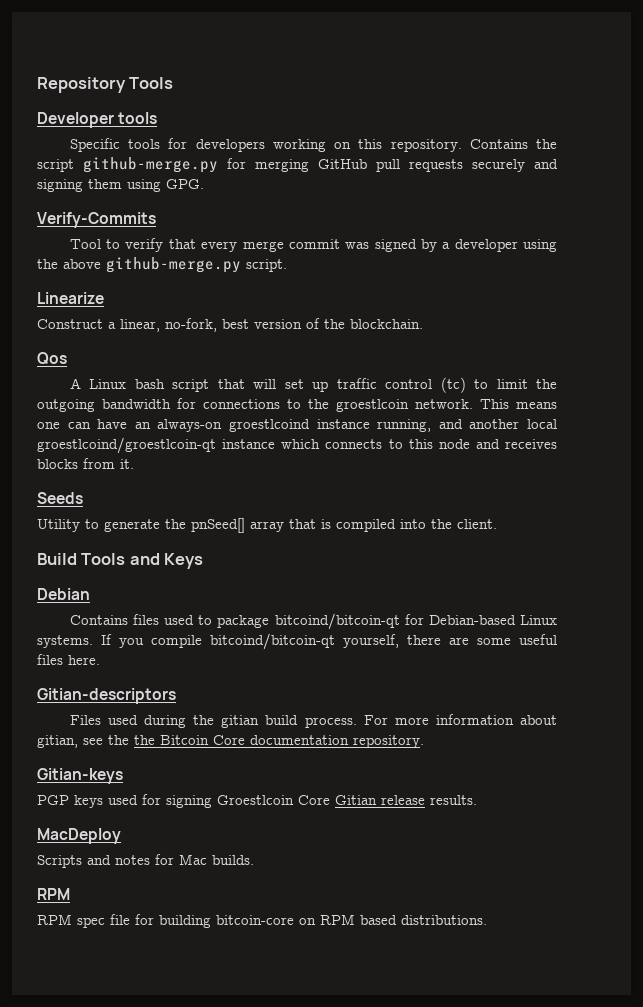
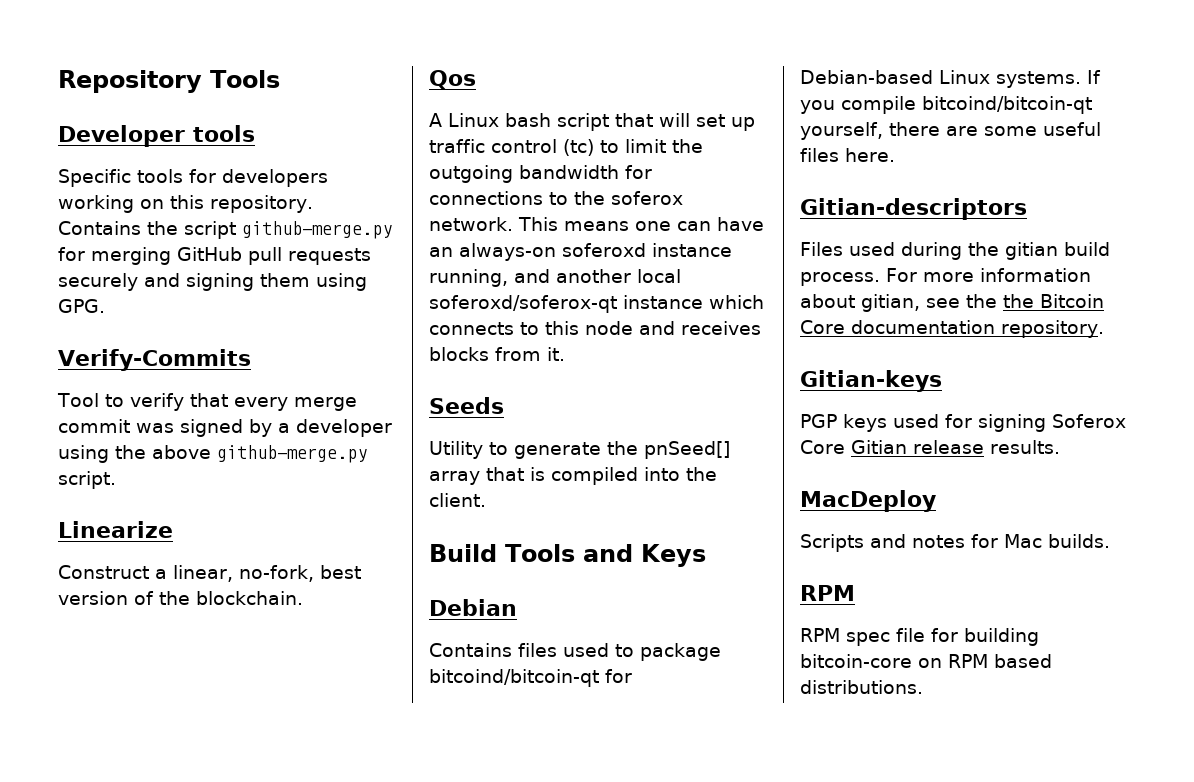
[336,399,409,412] groestlcoin -> [611,191,683,205] soferox
[228,419,310,432] groestlcoind -> [562,243,646,257] soferoxd
[37,437,216,454] groestlcoind/groestlcoin-qt -> [429,295,617,313] soferoxd/soferox-qt
[217,795,294,805] Groestlcoin -> [1051,414,1126,428] Soferox

